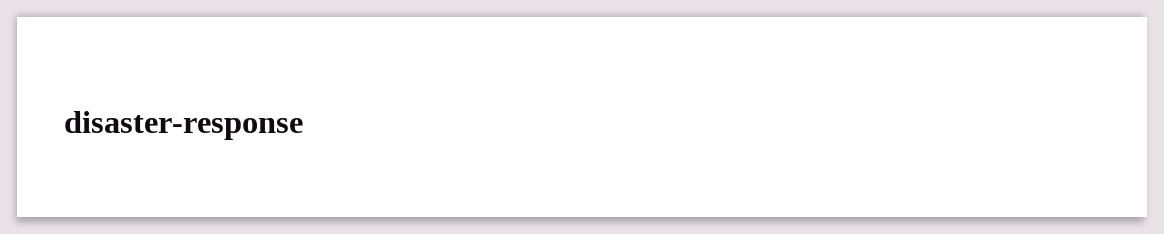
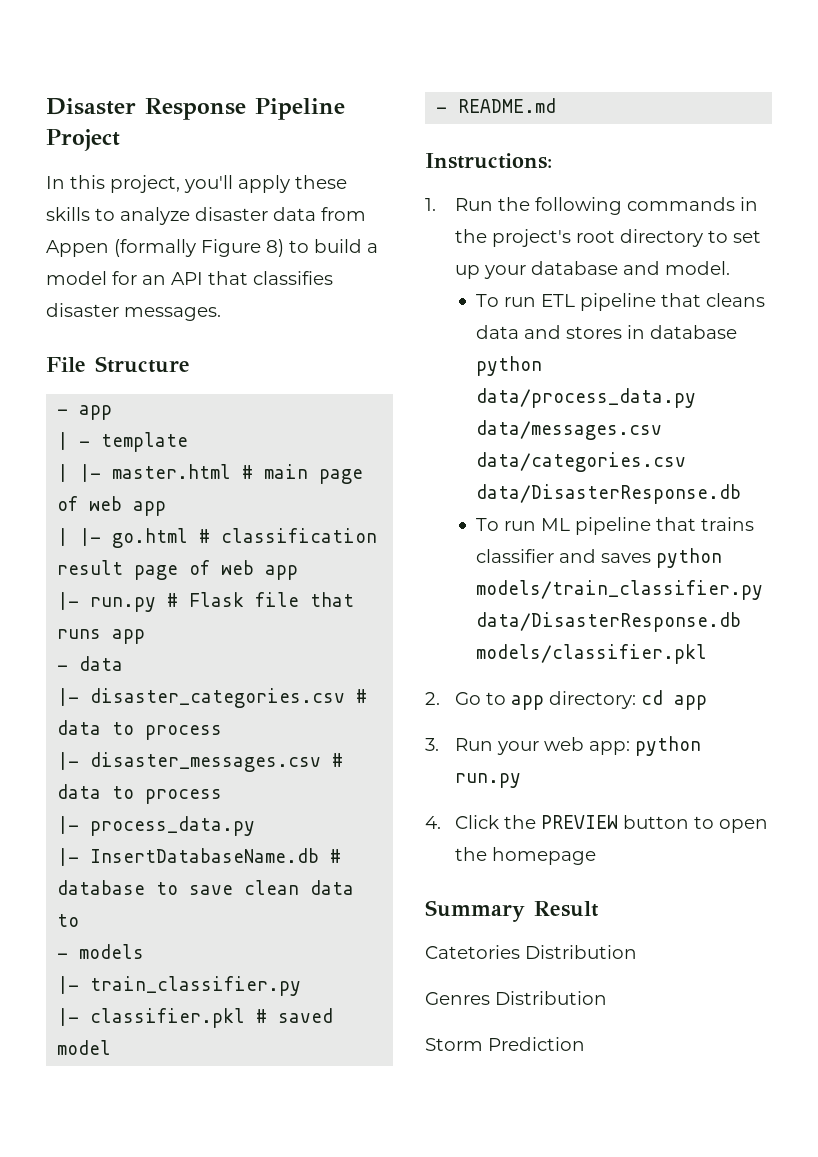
[64,111,303,140] disaster-response -> [46,98,345,120] [46,129,120,151] [46,175,347,193] [46,207,366,225] [46,239,378,257] [46,271,333,285] [46,303,221,321] [46,356,190,373] [57,405,113,420] [57,432,189,452] [57,464,364,484] [57,496,167,516] [57,528,378,548] [57,560,299,580] [57,592,355,612] [57,629,146,644] [57,656,124,671] [57,688,368,708] [57,720,223,740] [57,752,344,772] [57,784,223,804] [57,816,256,836] [57,848,342,866] [57,880,355,895] [57,914,80,927] [57,944,145,959] [57,976,302,996] [57,1008,334,1028] [57,1040,112,1055] [436,98,557,113] [425,153,552,169] [425,197,759,215] [455,229,762,247] [455,261,731,279] [475,293,765,311] [475,325,737,339] [475,356,542,376] [475,388,696,408] [475,420,662,440] [475,452,686,472] [475,484,741,504] [475,517,754,535] [475,548,722,568] [475,580,763,600] [475,612,741,632] [475,644,707,664] [425,690,708,710] [425,736,702,756] [455,773,522,788] [425,815,769,833] [455,847,597,865] [425,900,599,922] [425,945,637,959] [425,991,607,1005] [425,1037,585,1051] Disaster Response Pipeline Project // In this project, you'll apply these skills to analyze disaster data from Appen (formally Figure 8) to build a model for an API that classifies disaster messages. // File Structure // - app // | - template // | |- master.html # main page of web app // | |- go.html # classification result page of web app // |- run.py # Flask file that runs app // - data // |- disaster_categories.csv # data to process // |- disaster_messages.csv # data to process // |- process_data.py // |- InsertDatabaseName.db # database to save clean data to // - models // |- train_classifier.py // |- classifier.pkl # saved model // - README.md // Instructions: // 1. Run the following commands in the project's root directory to set up your database and model. // To run ETL pipeline that cleans data and stores in database python data/process_data.py data/messages.csv data/categories.csv data/DisasterResponse.db // To run ML pipeline that trains classifier and saves python models/train_classifier.py data/DisasterResponse.db models/classifier.pkl // 2. Go to app directory: cd app // 3. Run your web app: python run.py // 4. Click the PREVIEW button to open the homepage // Summary Result // Catetories Distribution // Genres Distribution // Storm Prediction

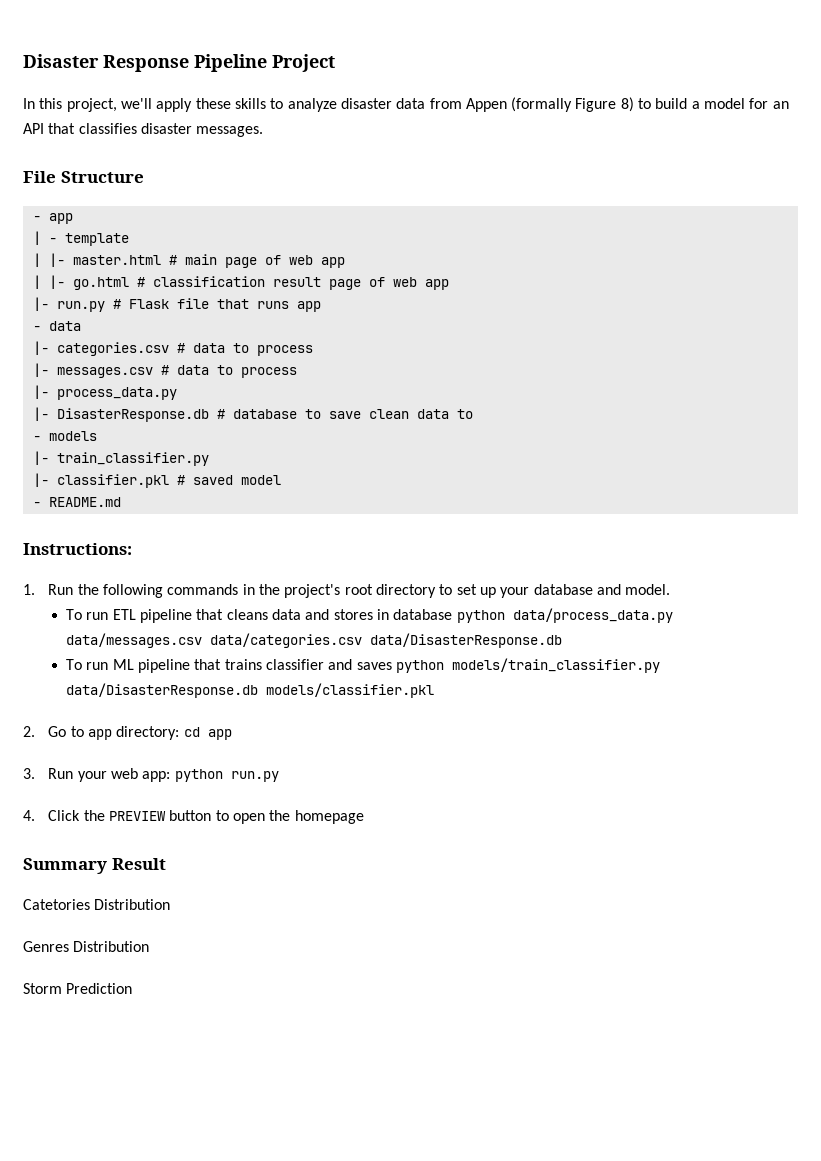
[184,175,233,193] you'll -> [120,98,152,109] we'll
[90,688,368,708] [57,720,223,740] [57,752,322,772] disaster_categories.csv # data to process // |- disaster_messages.csv -> [56,342,313,356] [32,363,153,378] categories.csv # data to process // |- messages.csv
[90,848,320,863] InsertDatabaseName.db -> [56,408,209,422] DisasterResponse.db

